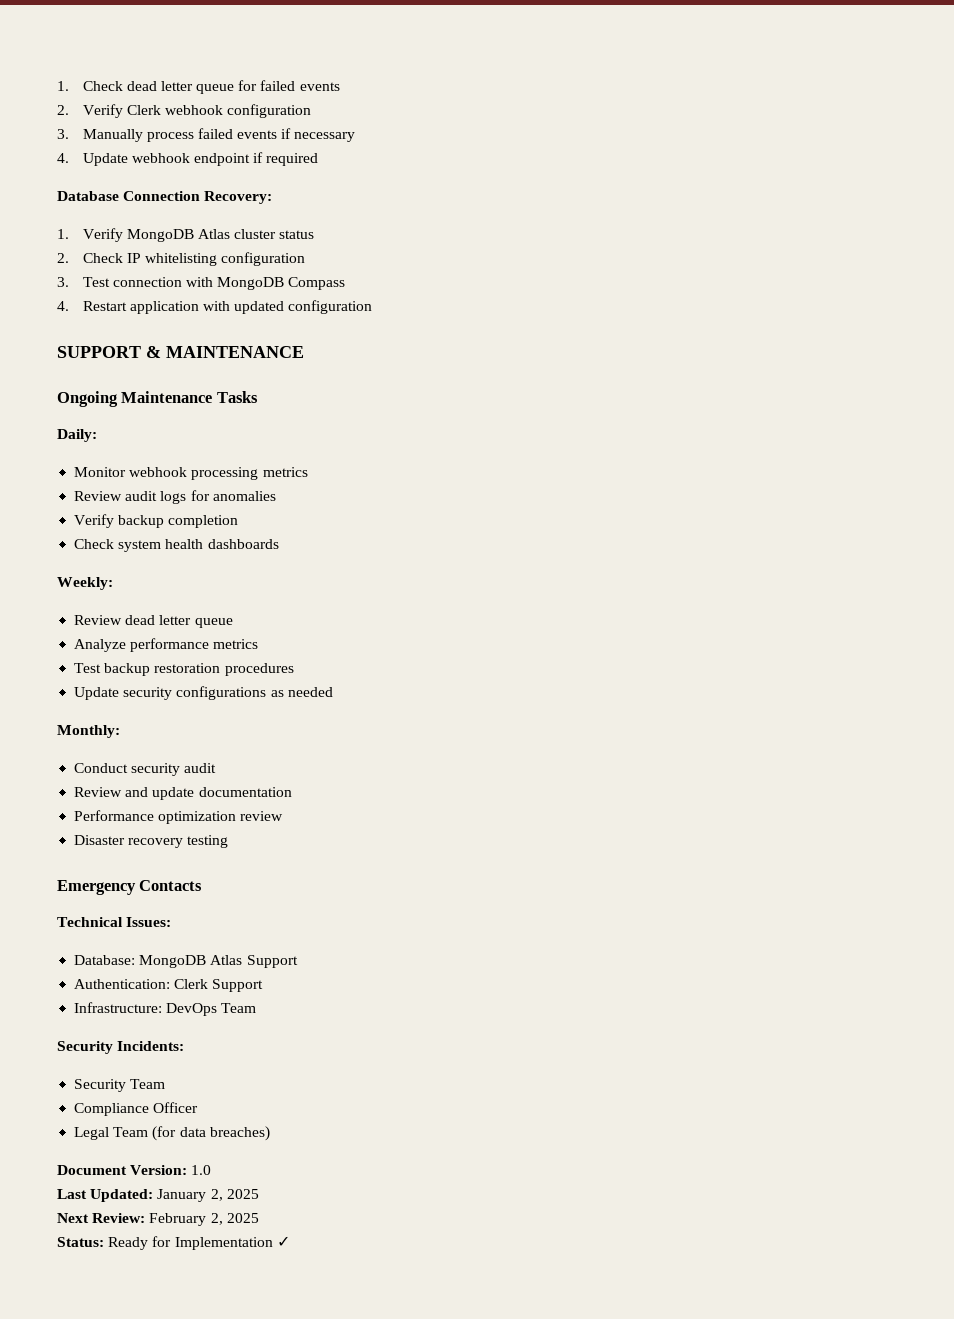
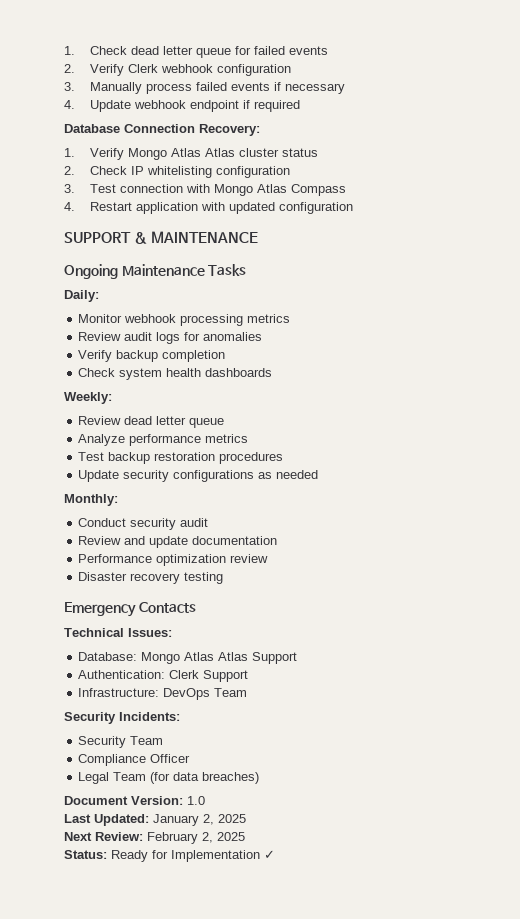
[126,229,194,242] MongoDB -> [127,148,201,160] Mongo Atlas
[217,277,285,290] MongoDB -> [213,184,287,196] Mongo Atlas
[139,955,207,968] MongoDB -> [141,652,215,664] Mongo Atlas

